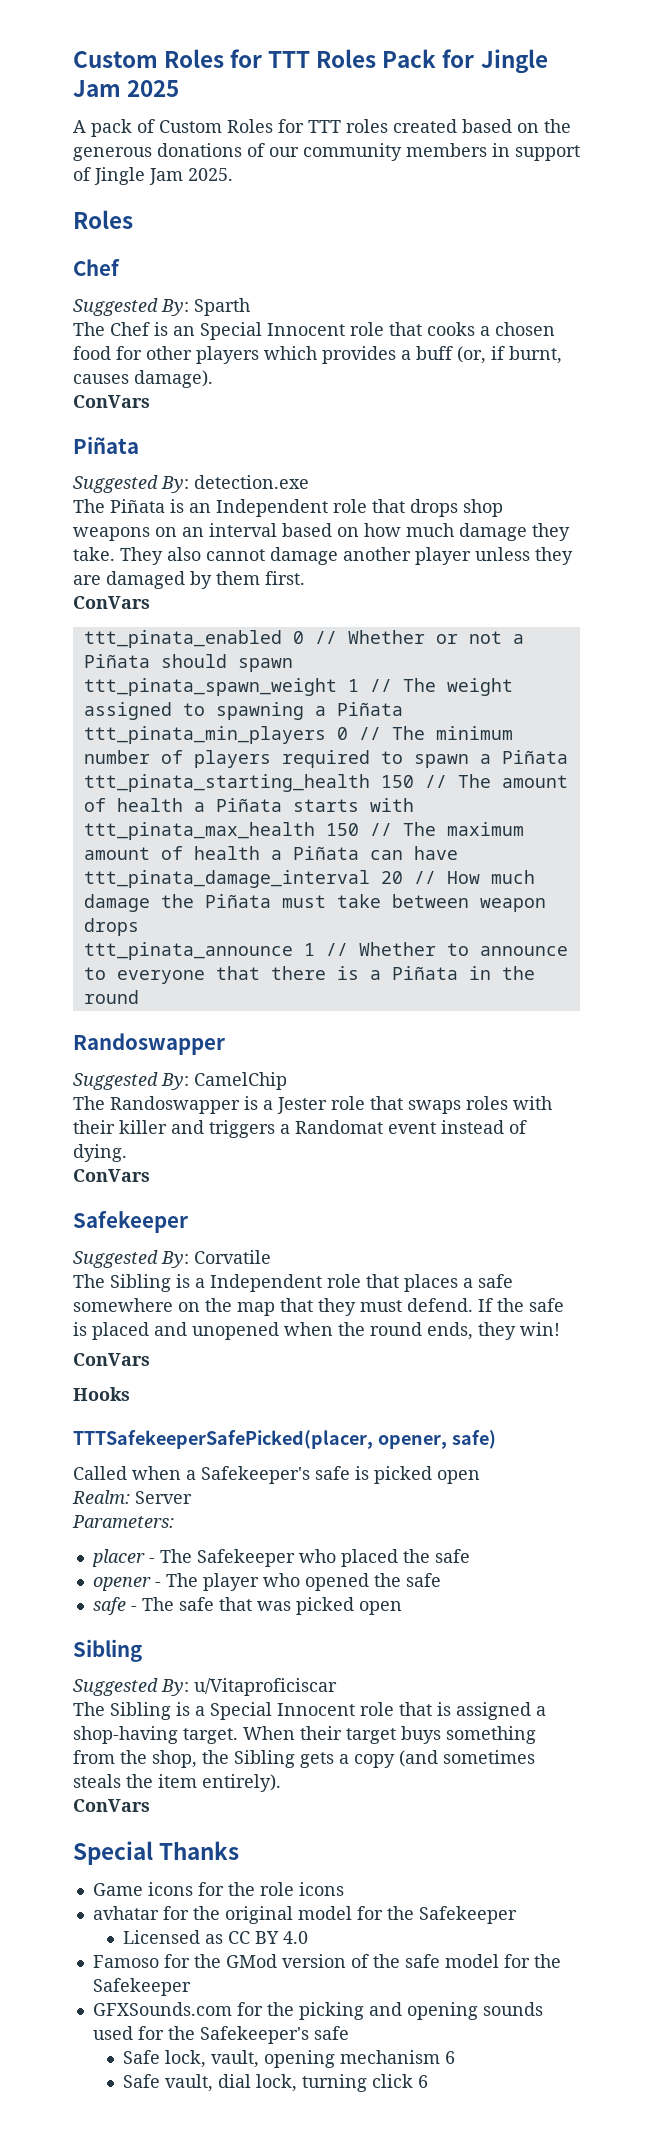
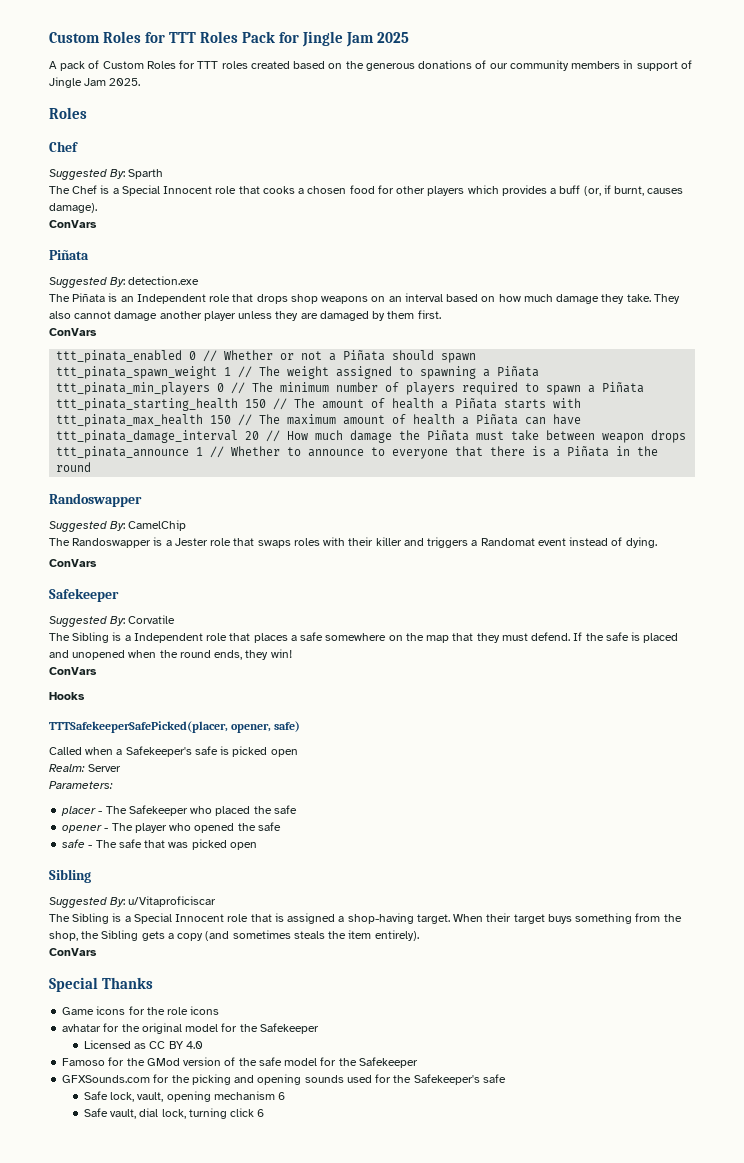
[173,326,195,336] an -> [112,188,119,194] a

